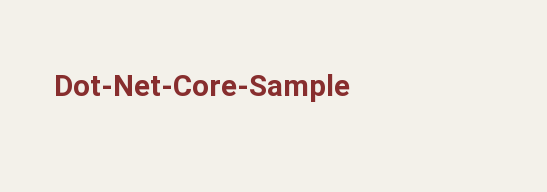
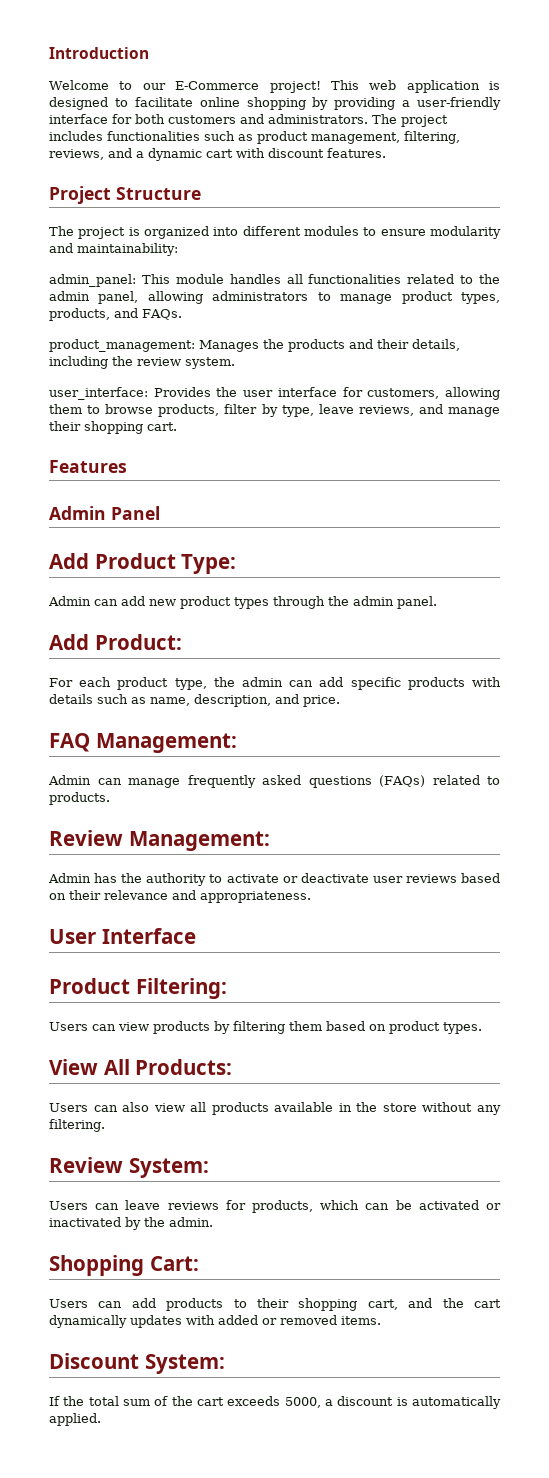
[54,74,350,102] Dot-Net-Core-Sample -> [49,47,149,59] [49,80,500,93] [49,97,501,110] [49,114,448,127] [49,131,460,144] [49,148,386,161] [49,186,201,204] [49,226,501,239] [49,243,178,256] [49,274,500,287] [49,291,501,304] [49,308,182,321] [49,339,460,352] [49,356,235,369] [49,387,501,400] [49,404,501,417] [49,421,177,434] [49,460,127,473] [49,506,160,520] [49,553,237,574] [48,596,437,609] [49,634,182,650] [49,677,501,690] [49,694,340,707] [49,733,237,753] [48,775,500,788] [49,792,110,805] [49,830,270,851] [48,873,500,886] [49,890,311,903] [49,928,196,944] [49,978,227,999] [49,1021,482,1034] [49,1059,233,1075] [49,1102,502,1115] [49,1119,105,1132] [49,1157,209,1178] [49,1200,501,1213] [49,1217,213,1230] [49,1255,199,1276] [49,1298,501,1311] [49,1315,381,1328] [49,1353,225,1374] [49,1396,501,1409] [49,1413,101,1426] Introduction // Welcome to our E-Commerce project! This web application is designed to facilitate online shopping by providing a user-friendly interface for both customers and administrators. The project includes functionalities such as product management, filtering, reviews, and a dynamic cart with discount features. // Project Structure // The project is organized into different modules to ensure modularity and maintainability: // admin_panel: This module handles all functionalities related to the admin panel, allowing administrators to manage product types, products, and FAQs. // product_management: Manages the products and their details, including the review system. // user_interface: Provides the user interface for customers, allowing them to browse products, filter by type, leave reviews, and manage their shopping cart. // Features // Admin Panel // Add Product Type: // Admin can add new product types through the admin panel. // Add Product: // For each product type, the admin can add specific products with details such as name, description, and price. // FAQ Management: // Admin can manage frequently asked questions (FAQs) related to products. // Review Management: // Admin has the authority to activate or deactivate user reviews based on their relevance and appropriateness. // User Interface // Product Filtering: // Users can view products by filtering them based on product types. // View All Products: // Users can also view all products available in the store without any filtering. // Review System: // Users can leave reviews for products, which can be activated or inactivated by the admin. // Shopping Cart: // Users can add products to their shopping cart, and the cart dynamically updates with added or removed items. // Discount System: // If the total sum of the cart exceeds 5000, a discount is automatically applied.

